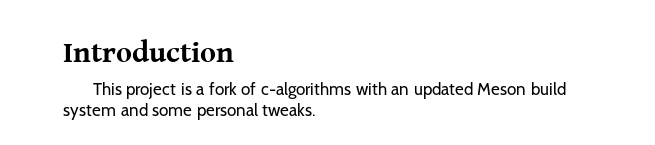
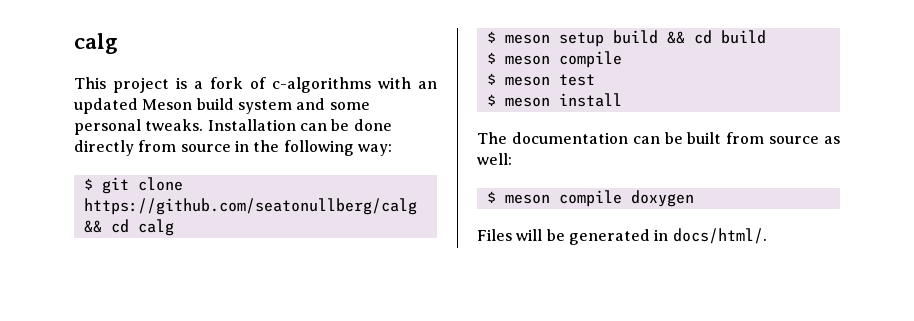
[63,39,234,62] Introduction -> [74,33,118,54] calg
(316, 109) none -> [207,119,392,131] [74,140,392,156] [83,177,183,194] [83,198,417,215] [83,219,174,236] [486,30,766,47] [486,51,622,68] [486,73,595,86] [486,93,622,107] [477,132,840,144] [477,153,512,165] [486,190,694,207] [477,228,767,245] Installation can be done directly from source in the following way: // $ git clone https://github.com/seatonullberg/calg && cd calg // $ meson setup build && cd build // $ meson compile // $ meson test // $ meson install // The documentation can be built from source as well: // $ meson compile doxygen // Files will be generated in docs/html/.

